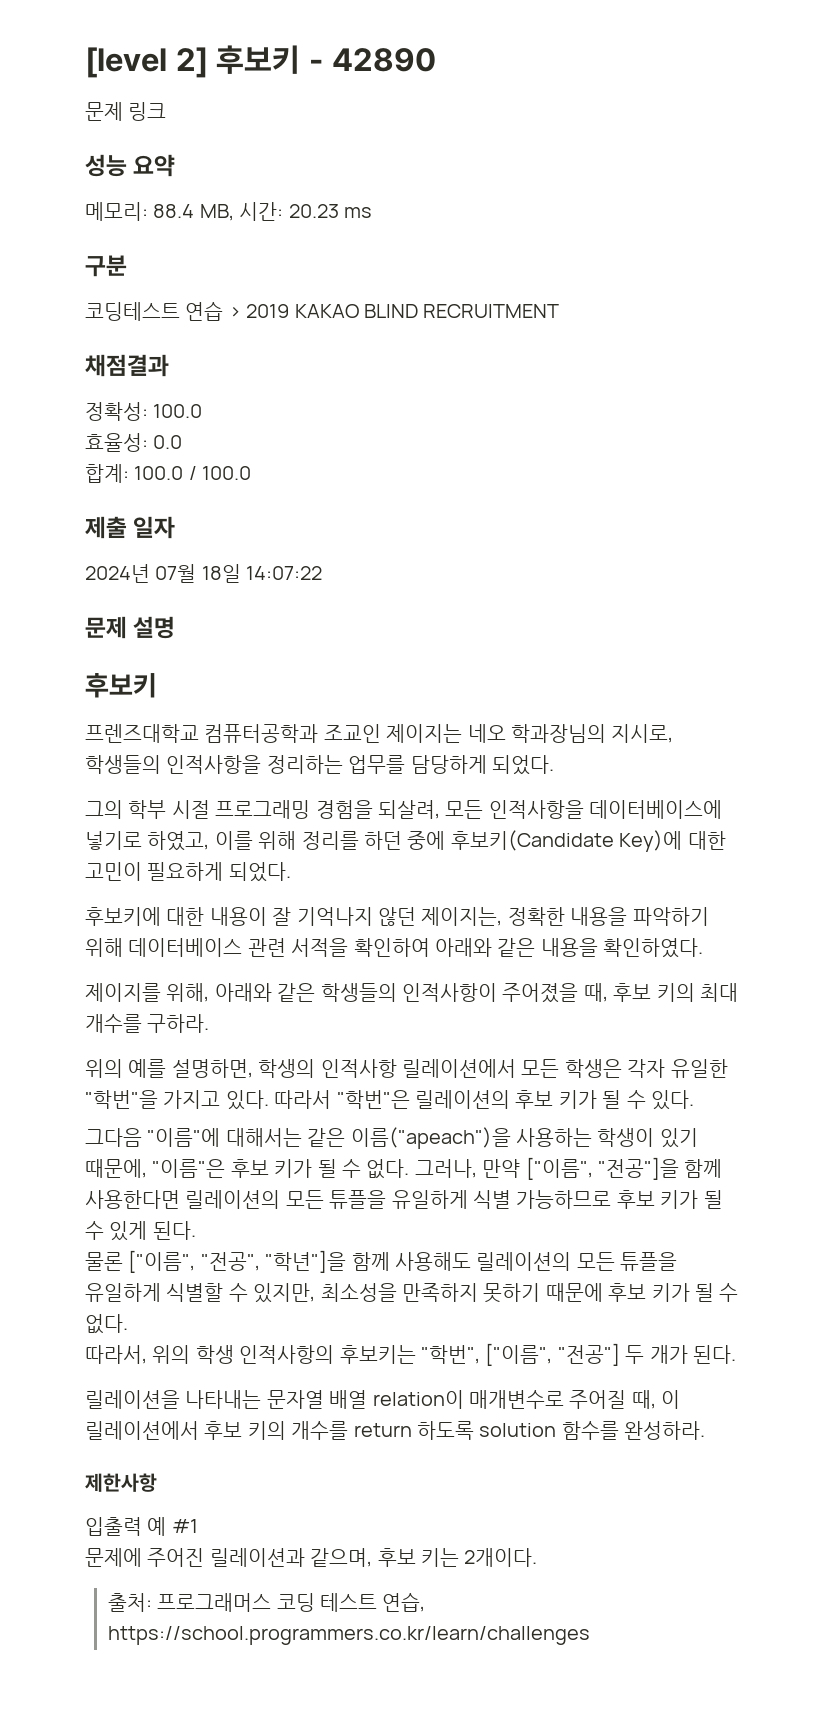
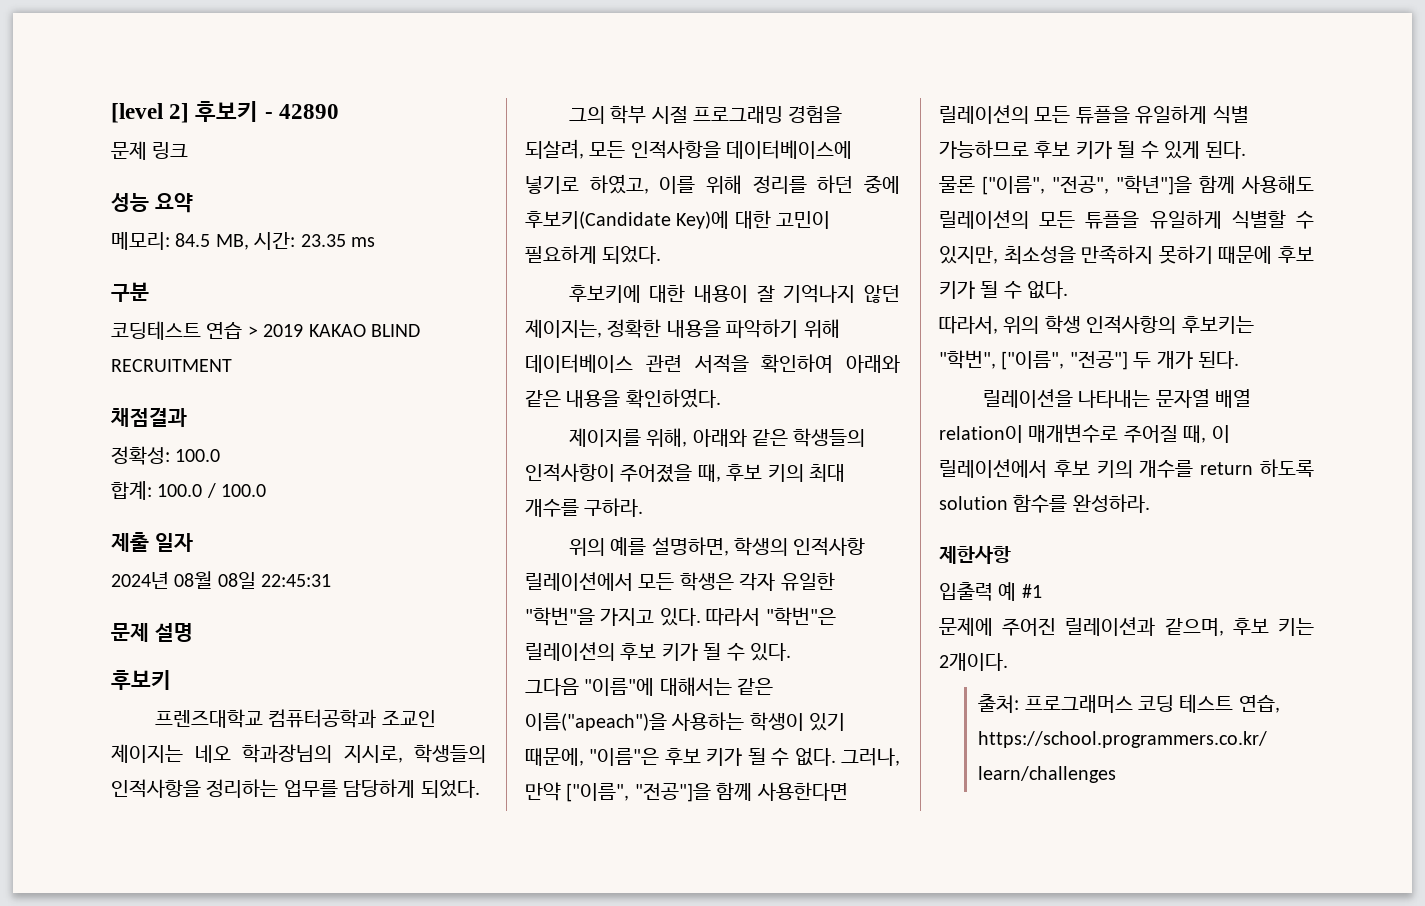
[153,204,195,218] 88.4 -> [175,233,211,247] 84.5
[288,204,339,218] 20.23 -> [300,234,346,247] 23.35
[85,433,183,452] // 효율성: 0.0 -> (221, 455) none
[155,564,323,583] 07월 18일 14:07:22 -> [174,571,332,589] 08월 08일 22:45:31

